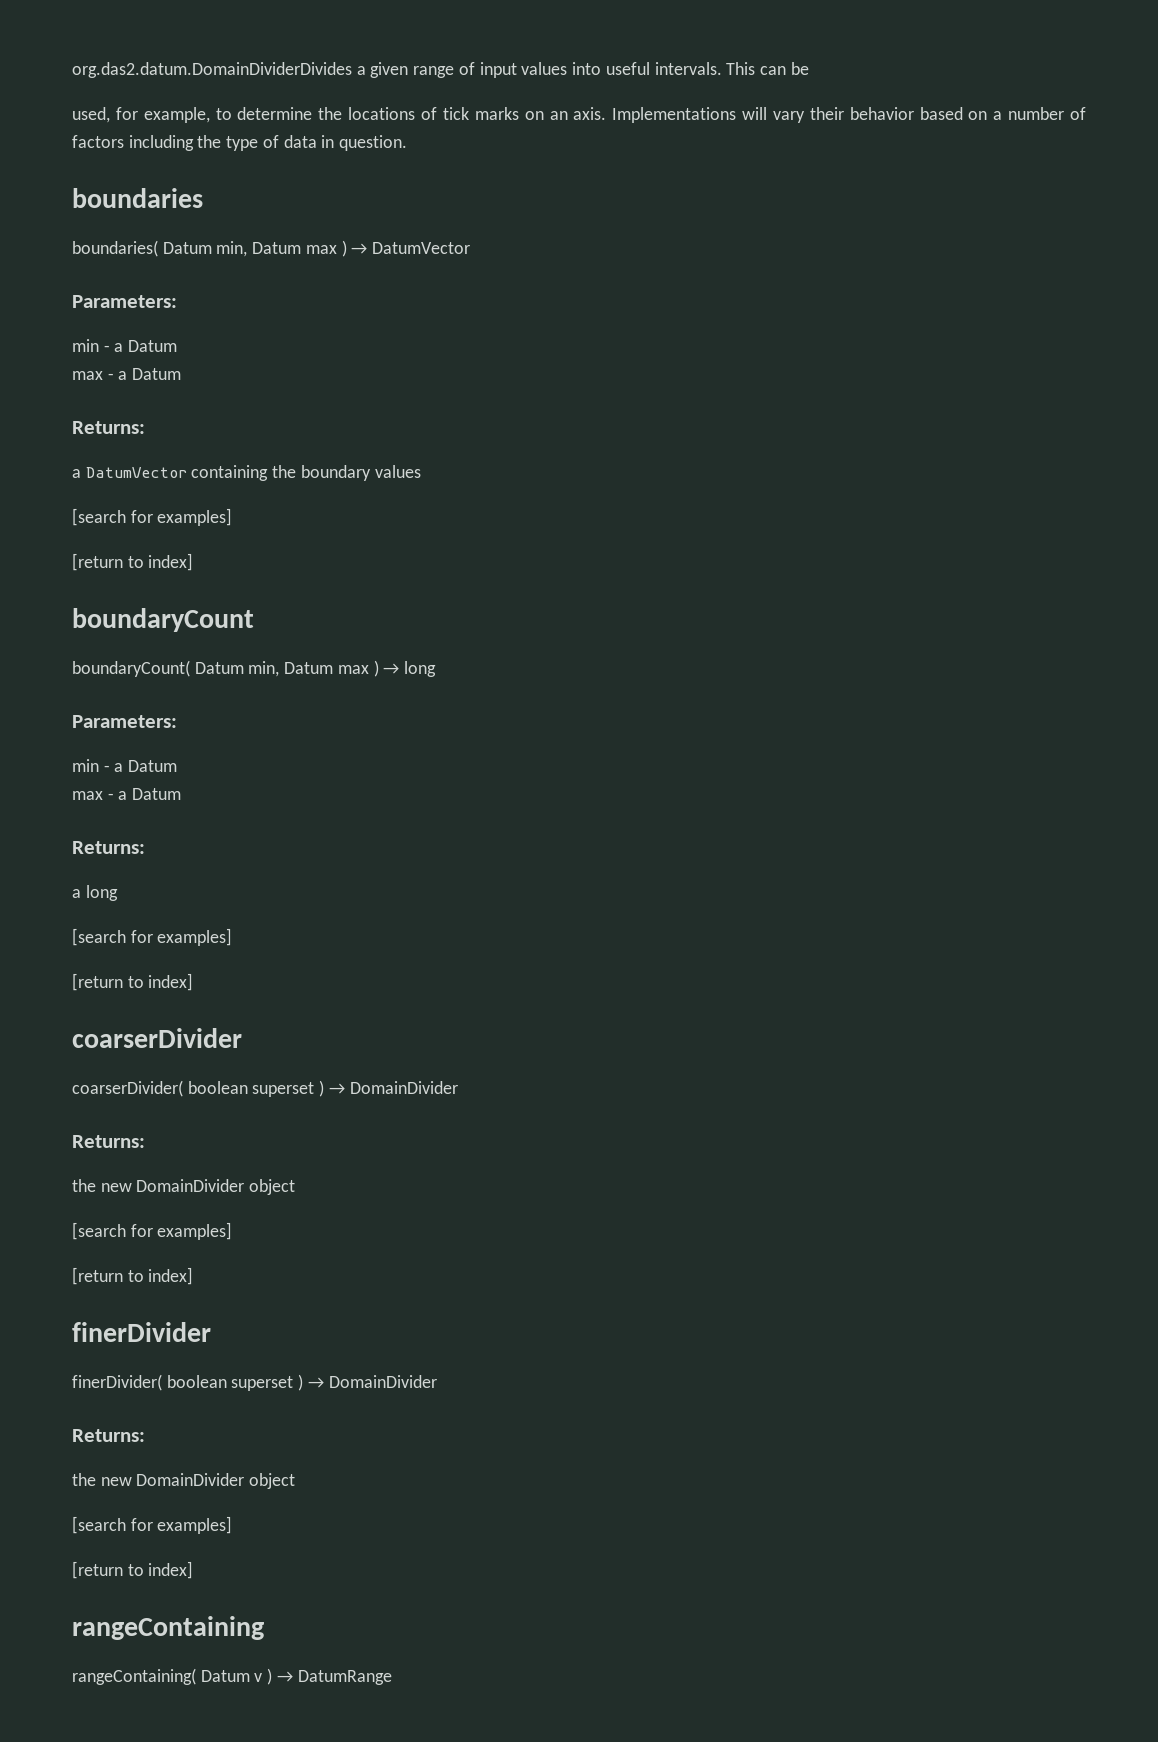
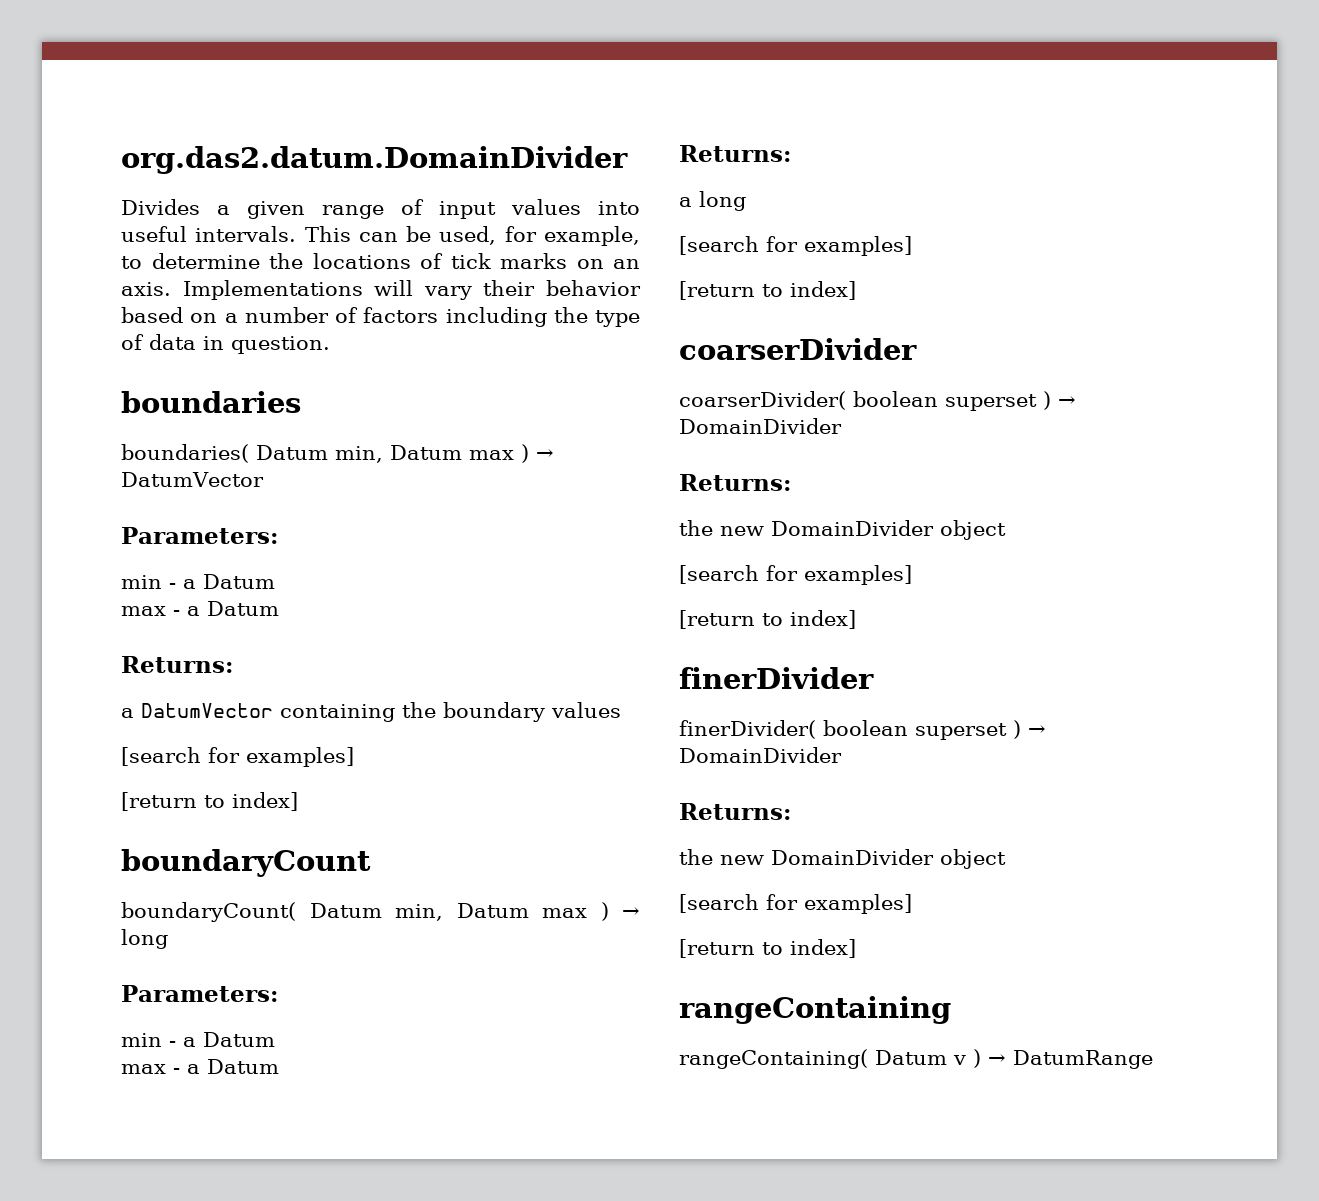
[72,62,352,78] org.das2.datum.DomainDividerDivides -> [121,146,628,174] [121,199,200,215] org.das2.datum.DomainDivider // Divides
(809, 68) // -> (432, 234) none

